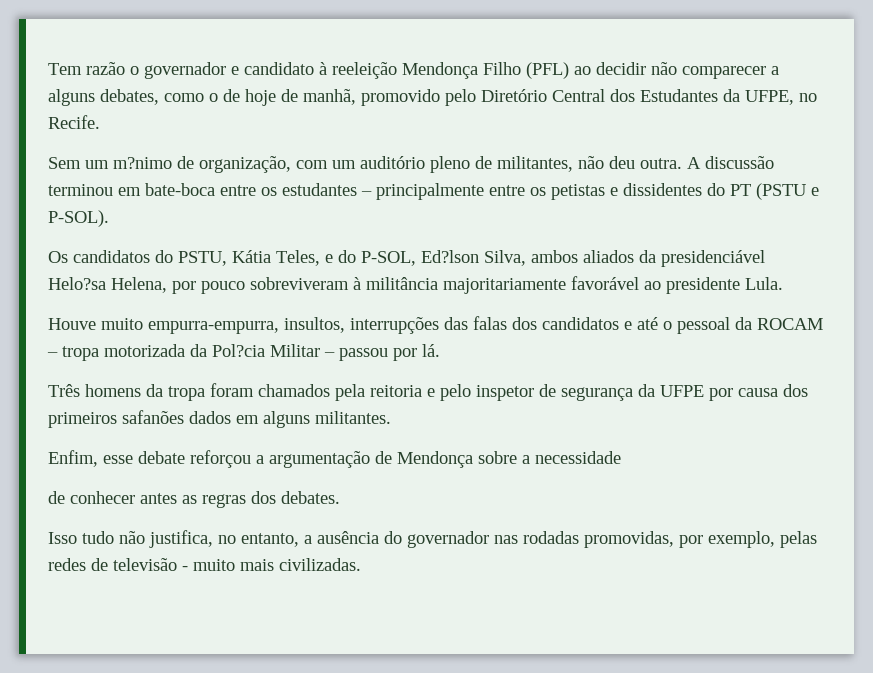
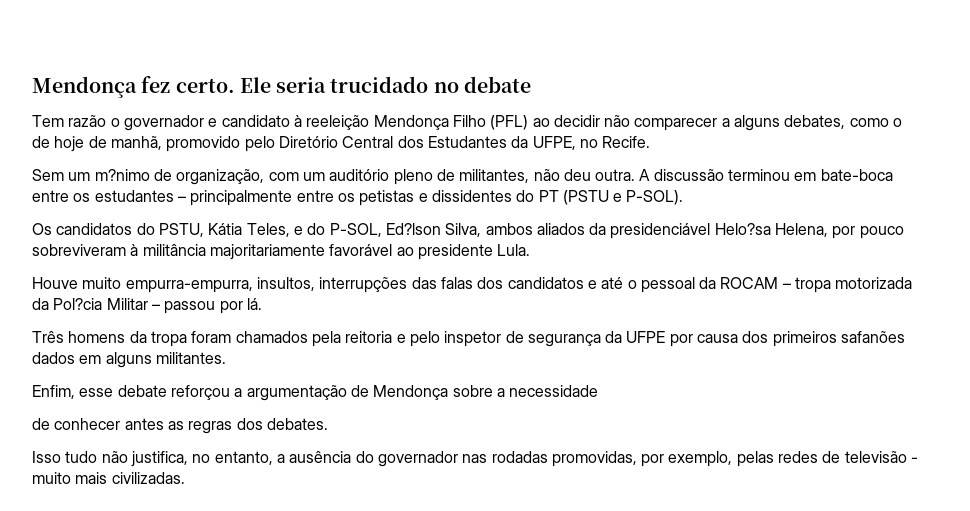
(48, 69) none -> [32,76,531,98] Mendonça fez certo. Ele seria trucidado no debate //

